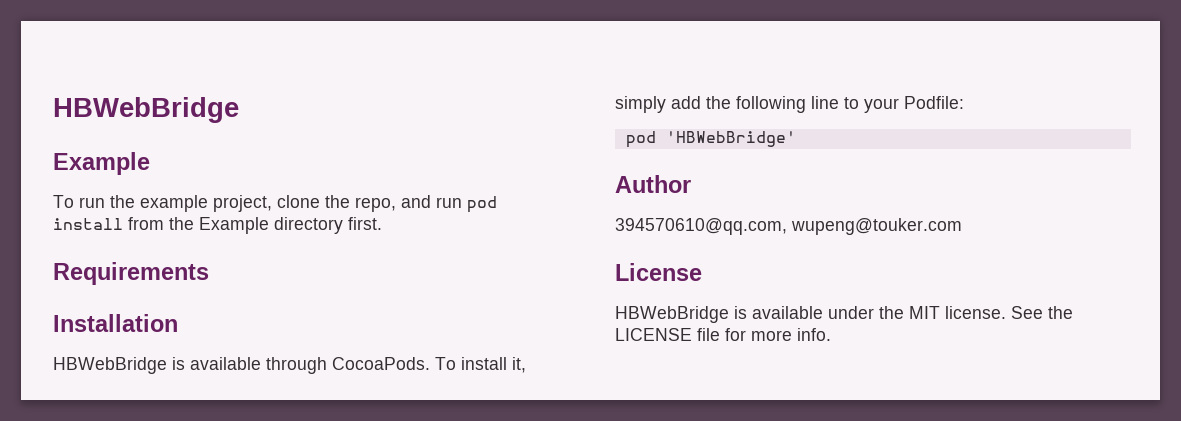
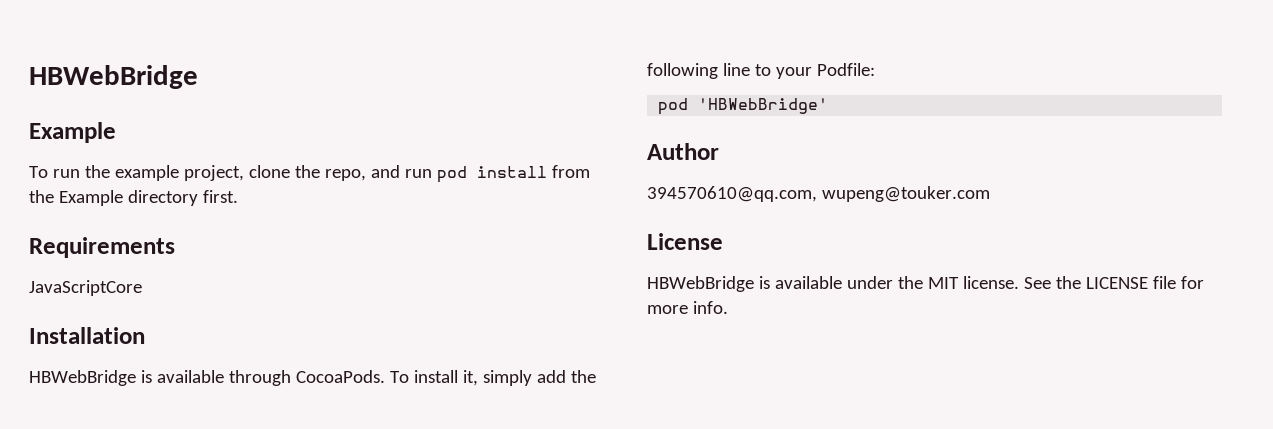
(209, 273) none -> [29,280,142,296] // JavaScriptCore

